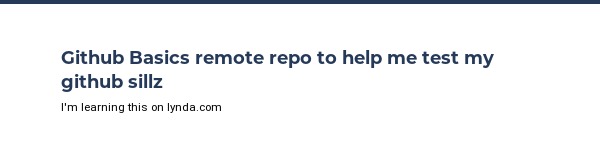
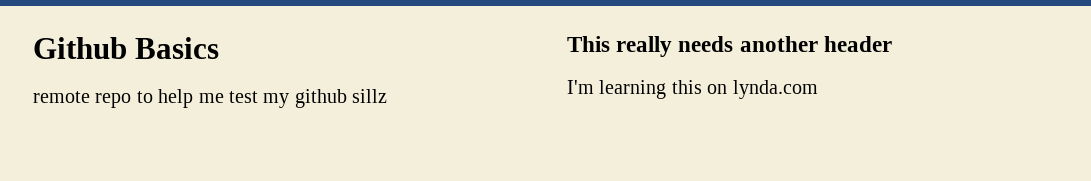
(190, 56) none -> (220, 48) //
(163, 80) none -> [567,36,892,57] // This really needs another header

